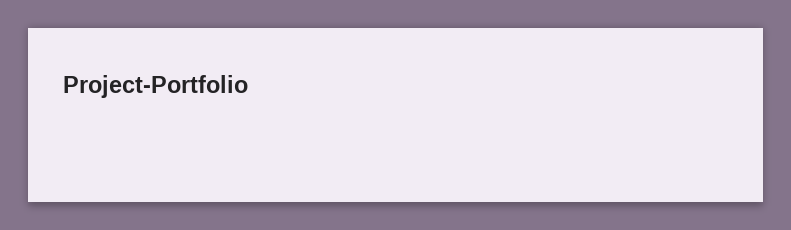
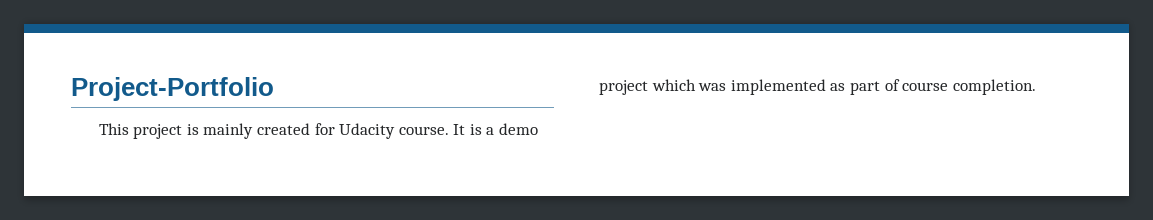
(248, 86) none -> [98,123,539,139] [599,79,1036,95] // This project is mainly created for Udacity course. It is a demo project which was implemented as part of course completion.

